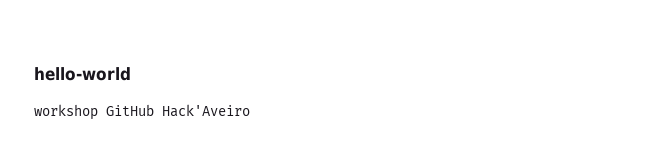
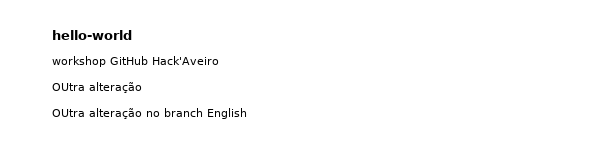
(250, 110) none -> [52,82,142,93] [52,108,247,119] // OUtra alteração // OUtra alteração no branch English

